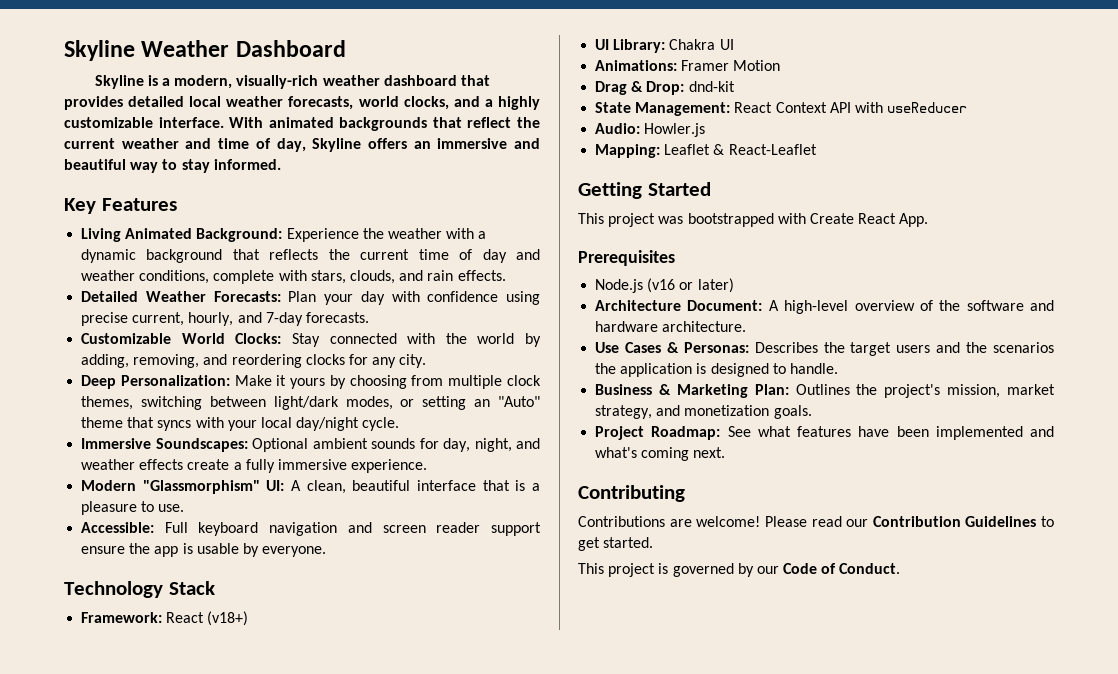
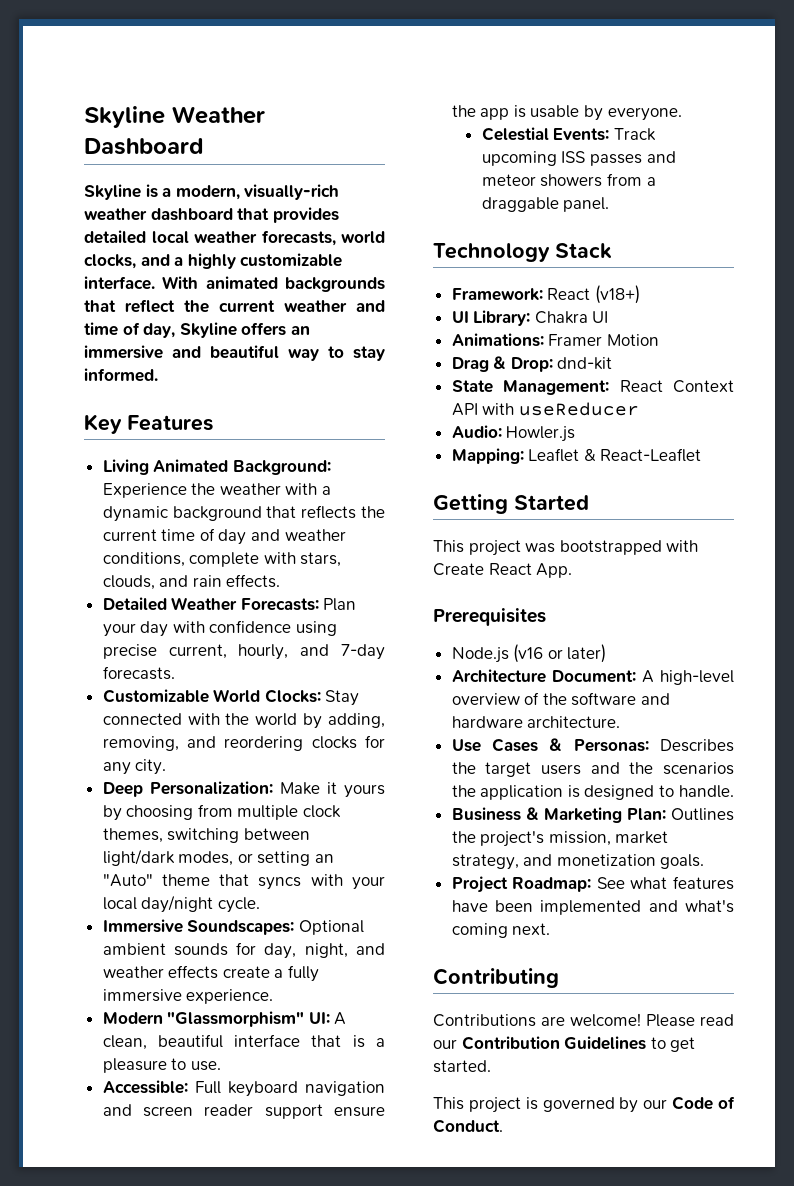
(327, 551) none -> [481,127,656,141] [481,151,676,166] [481,173,656,187] [481,197,610,212] // Celestial Events: Track upcoming ISS passes and meteor showers from a draggable panel.

